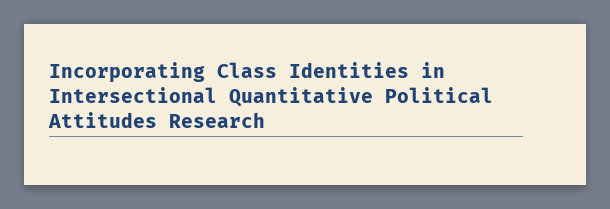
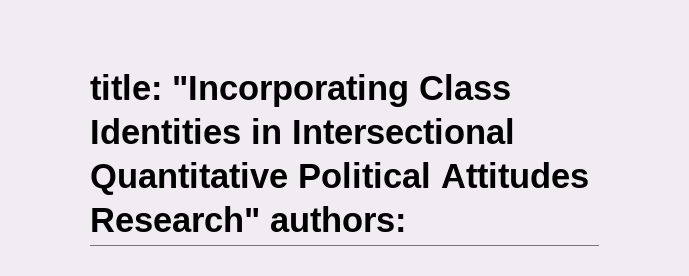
[49,62,205,83] Incorporating -> [90,74,409,107] title: "Incorporating
[169,112,265,128] Research -> [90,206,406,232] Research" authors:

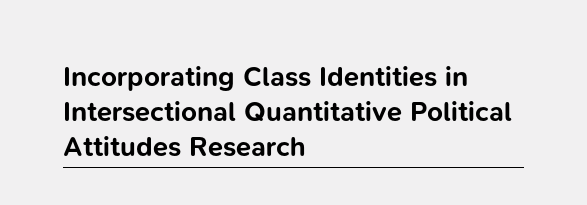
[90,74,409,107] title: "Incorporating -> [63,66,235,91] Incorporating
[90,206,406,232] Research" authors: -> [189,137,305,157] Research

